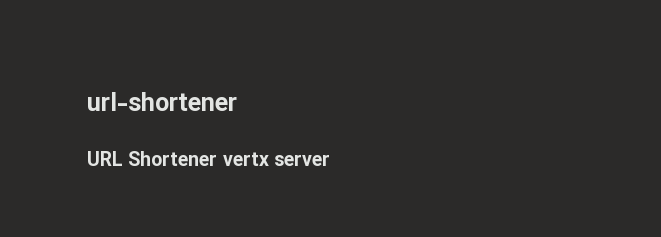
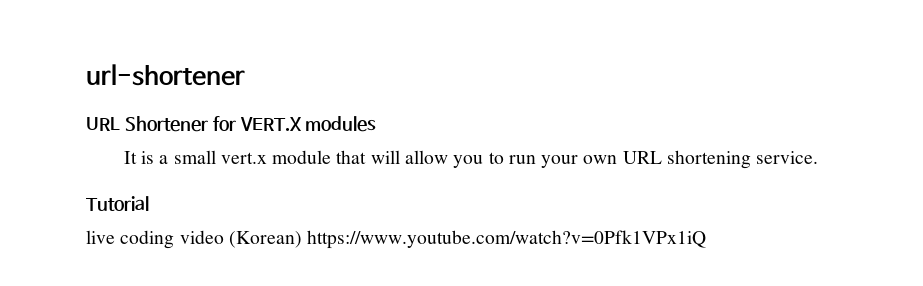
[222,152,330,166] vertx server -> [212,116,377,132] [123,150,819,169] [86,196,149,211] [86,230,707,249] for VERT.X modules // It is a small vert.x module that will allow you to run your own URL shortening service. // Tutorial // live coding video (Korean) https://www.youtube.com/watch?v=0Pfk1VPx1iQ

